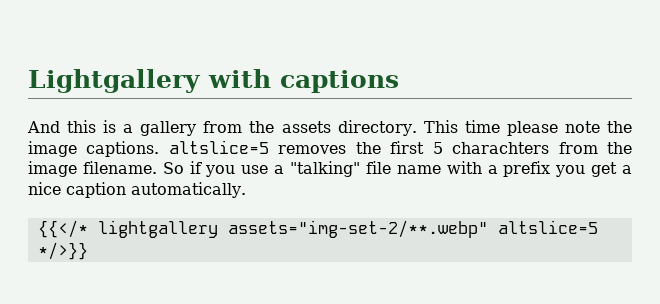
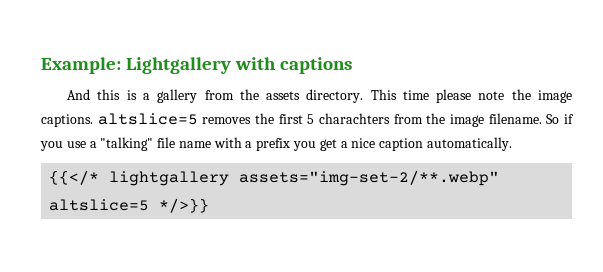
(28, 81) none -> [41,57,121,74] Example:

